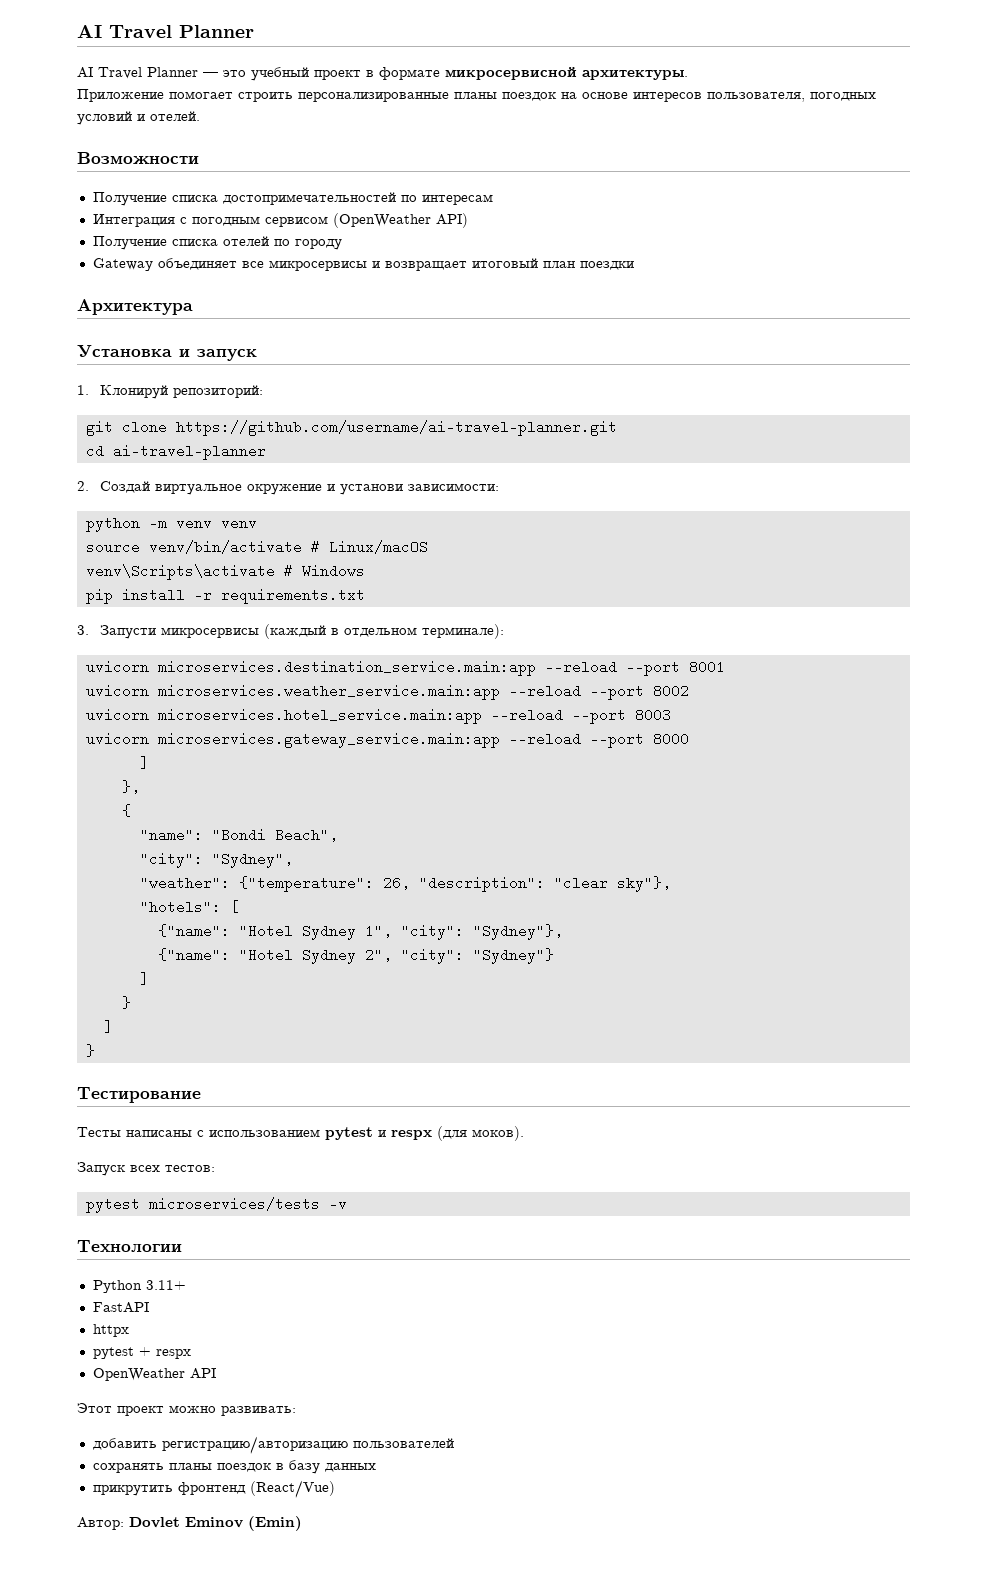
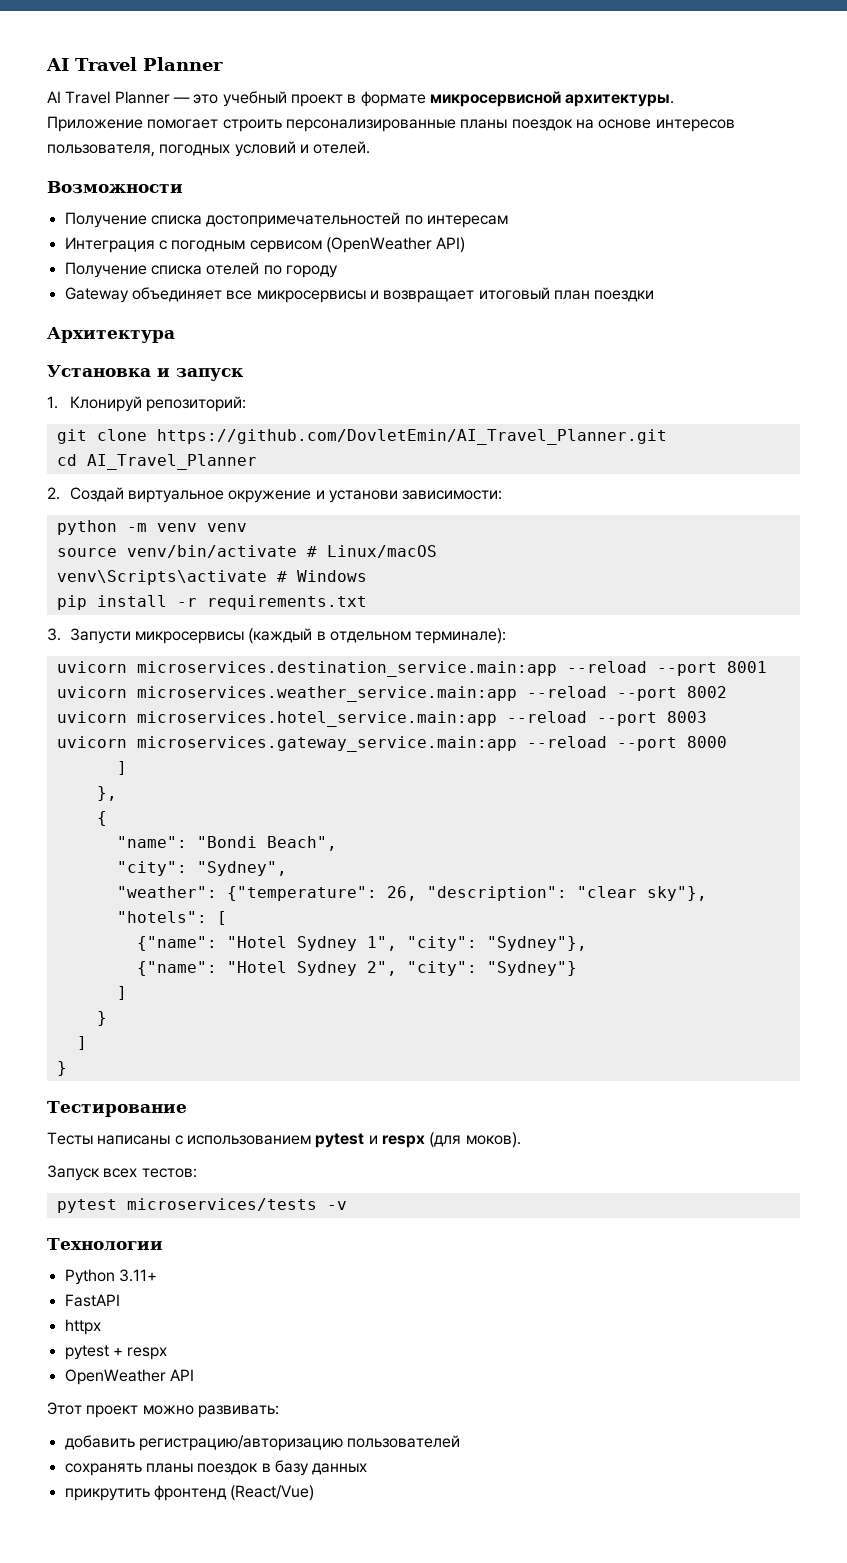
[175,420,617,436] https://github.com/username/ai-travel-planner.git -> [156,429,667,445] https://github.com/DovletEmin/AI_Travel_Planner.git
[112,444,266,460] ai-travel-planner -> [86,454,257,470] AI_Travel_Planner
[77,1516,302,1531] // Автор: Dovlet Eminov (Emin) -> (315, 1493) none

